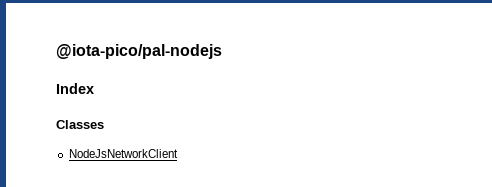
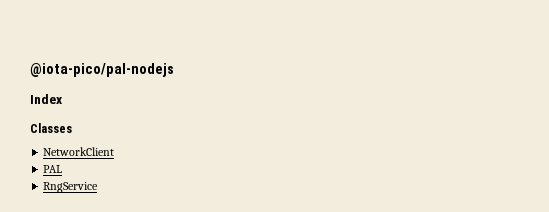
[68,149,178,158] NodeJsNetworkClient -> [43,147,115,156] [43,165,63,173] [43,182,99,193] NetworkClient // PAL // RngService

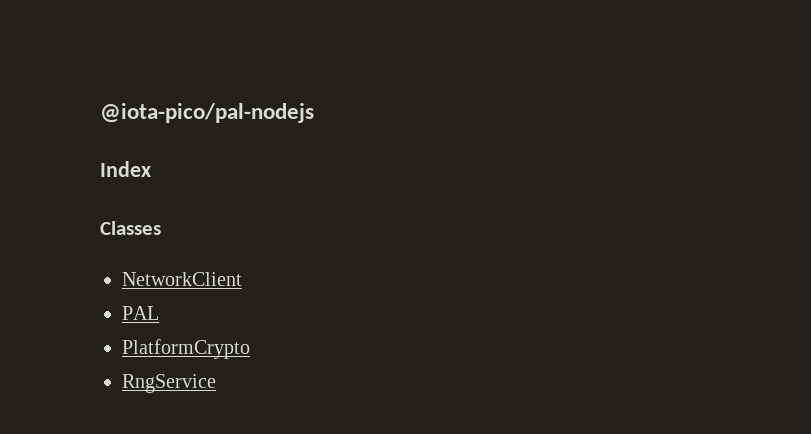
(63, 169) none -> [122,339,250,359] // PlatformCrypto

